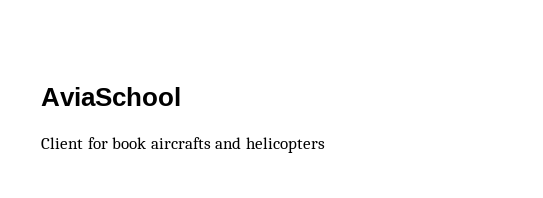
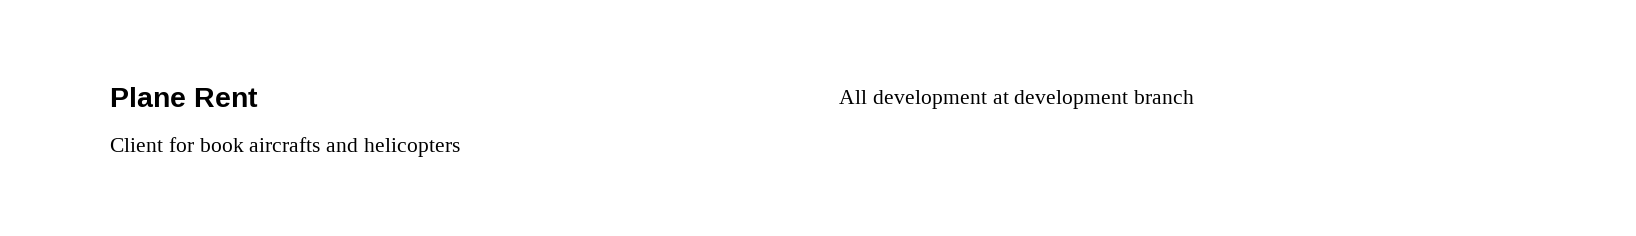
[41,87,181,106] AviaSchool -> [110,87,258,107] Plane Rent
(325, 145) none -> [839,90,1195,109] // All development at development branch

